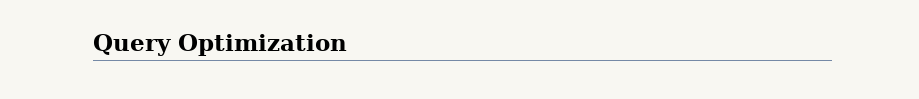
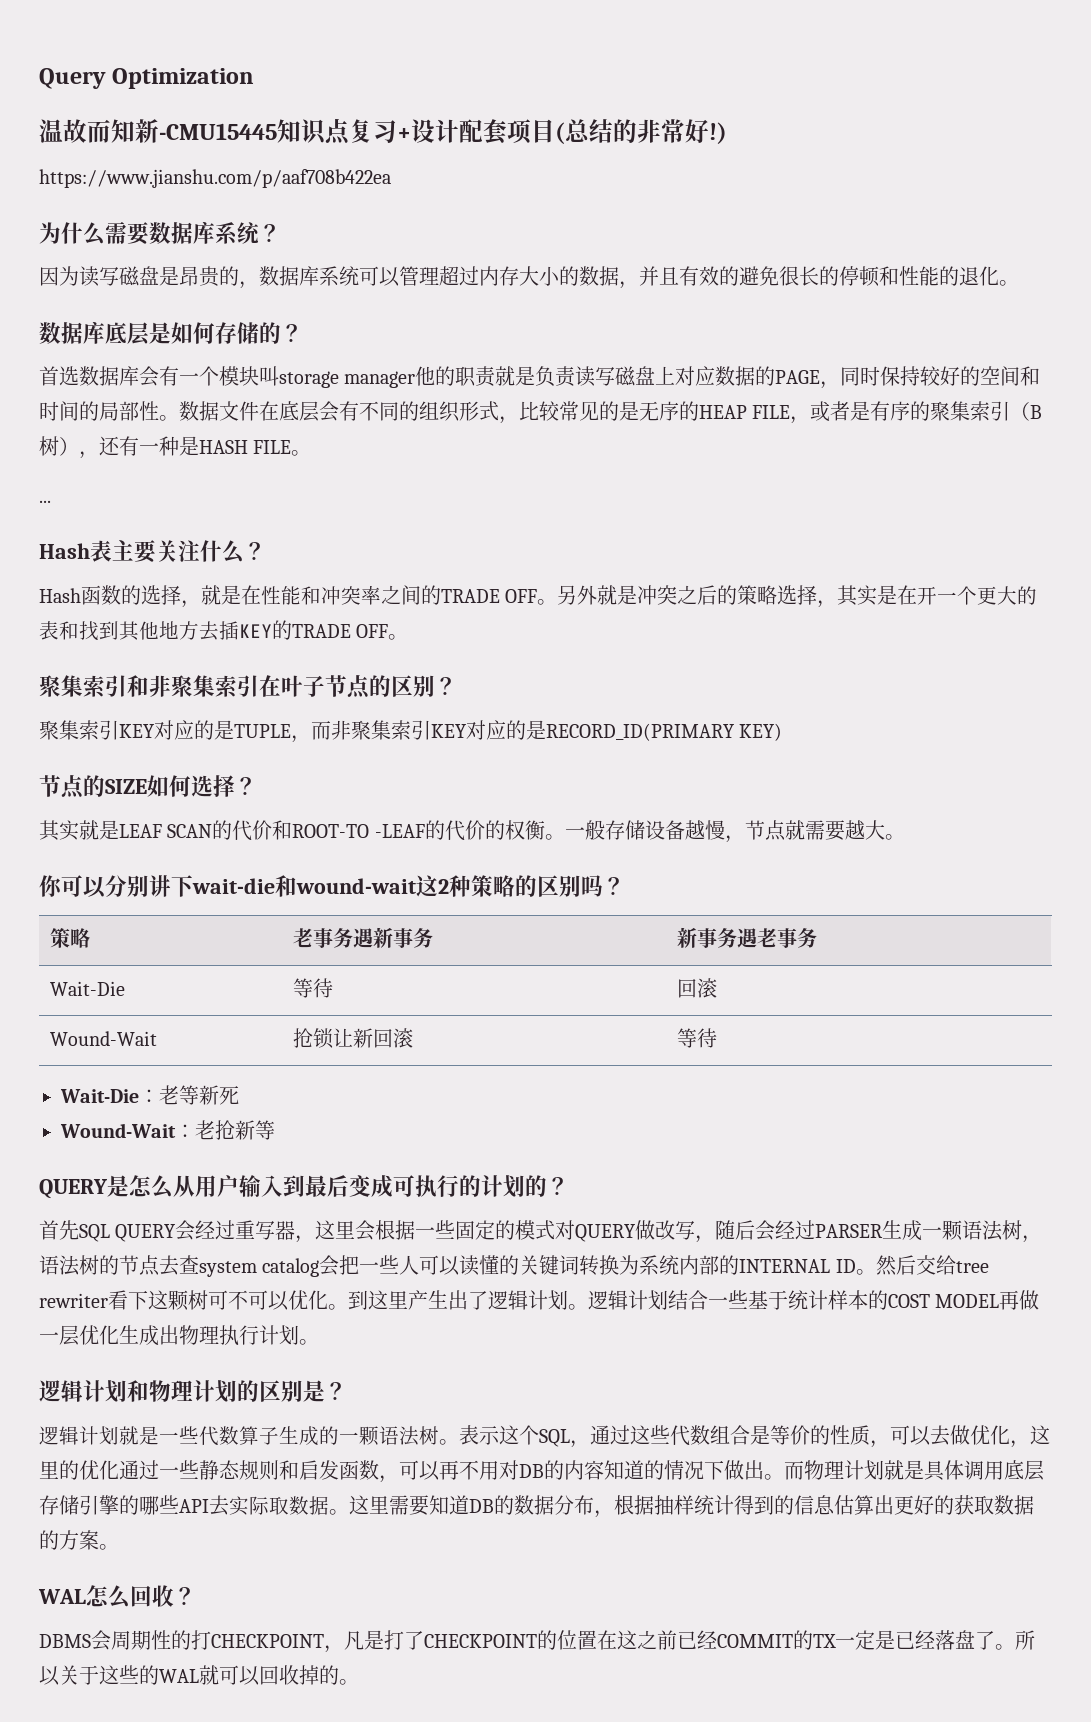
(347, 45) none -> [39,118,727,145] [39,169,391,188] [39,221,281,246] [39,266,1019,289] [39,321,303,345] [39,366,1041,389] [39,401,1043,424] [39,436,312,459] [39,500,51,503] [39,540,266,564] [39,585,1038,608] [39,620,409,641] [39,675,457,699] [39,720,783,743] [39,775,257,799] [39,820,905,843] [39,875,625,898] [49,928,90,948] [292,927,433,948] [676,927,817,948] [49,981,125,996] [292,978,333,998] [676,978,717,998] [49,1031,157,1046] [292,1028,413,1049] [676,1028,717,1048] [60,1085,239,1105] [60,1120,275,1140] [39,1175,569,1199] [39,1220,1043,1243] [39,1255,989,1277] [39,1290,1040,1311] [39,1325,319,1346] [39,1380,347,1403] [39,1425,1050,1448] [39,1460,1044,1483] [39,1495,1034,1518] [39,1530,119,1550] [38,1585,196,1609] [39,1630,1035,1653] [39,1665,359,1686] // 温故而知新-CMU15445知识点复习+设计配套项目(总结的非常好!) // https://www.jianshu.com/p/aaf708b422ea // 为什么需要数据库系统？ // 因为读写磁盘是昂贵的，数据库系统可以管理超过内存大小的数据，并且有效的避免很长的停顿和性能的退化。 // 数据库底层是如何存储的？ // 首选数据库会有一个模块叫storage manager他的职责就是负责读写磁盘上对应数据的PAGE，同时保持较好的空间和时间的局部性。数据文件在底层会有不同的组织形式，比较常见的是无序的HEAP FILE，或者是有序的聚集索引（B树），还有一种是HASH FILE。 // ... // Hash表主要关注什么？ // Hash函数的选择，就是在性能和冲突率之间的TRADE OFF。另外就是冲突之后的策略选择，其实是在开一个更大的表和找到其他地方去插KEY的TRADE OFF。 // 聚集索引和非聚集索引在叶子节点的区别？ // 聚集索引KEY对应的是TUPLE，而非聚集索引KEY对应的是RECORD_ID(PRIMARY KEY) // 节点的SIZE如何选择？ // 其实就是LEAF SCAN的代价和ROOT-TO -LEAF的代价的权衡。一般存储设备越慢，节点就需要越大。 // 你可以分别讲下wait-die和wound-wait这2种策略的区别吗？ // 策略 | 老事务遇新事务 | 新事务遇老事务 // Wait-Die | 等待 | 回滚 // Wound-Wait | 抢锁让新回滚 | 等待 // Wait-Die：老等新死 // Wound-Wait：老抢新等 // QUERY是怎么从用户输入到最后变成可执行的计划的？ // 首先SQL QUERY会经过重写器，这里会根据一些固定的模式对QUERY做改写，随后会经过PARSER生成一颗语法树，语法树的节点去查system catalog会把一些人可以读懂的关键词转换为系统内部的INTERNAL ID。然后交给tree rewriter看下这颗树可不可以优化。到这里产生出了逻辑计划。逻辑计划结合一些基于统计样本的COST MODEL再做一层优化生成出物理执行计划。 // 逻辑计划和物理计划的区别是？ // 逻辑计划就是一些代数算子生成的一颗语法树。表示这个SQL，通过这些代数组合是等价的性质，可以去做优化，这里的优化通过一些静态规则和启发函数，可以再不用对DB的内容知道的情况下做出。而物理计划就是具体调用底层存储引擎的哪些API去实际取数据。这里需要知道DB的数据分布，根据抽样统计得到的信息估算出更好的获取数据的方案。 // WAL怎么回收？ // DBMS会周期性的打CHECKPOINT，凡是打了CHECKPOINT的位置在这之前已经COMMIT的TX一定是已经落盘了。所以关于这些的WAL就可以回收掉的。

